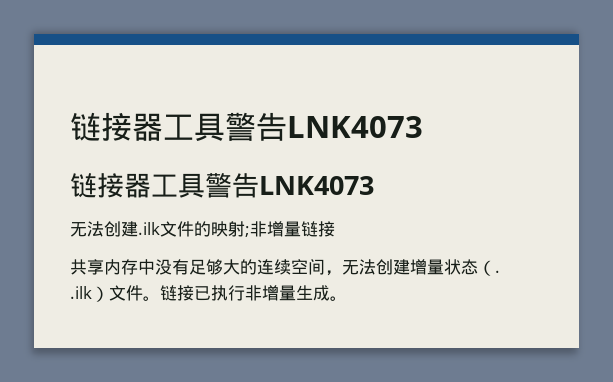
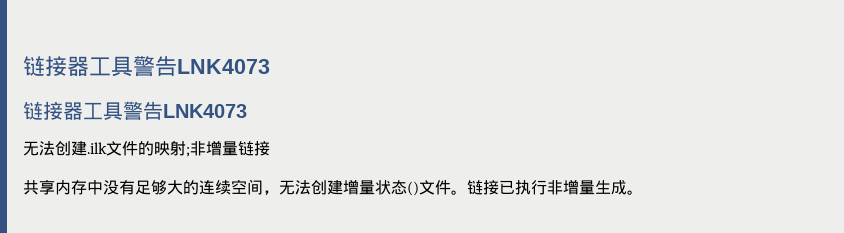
[478,260,500,276] [70,286,109,302] （. .ilk） -> [407,181,419,196] ()

